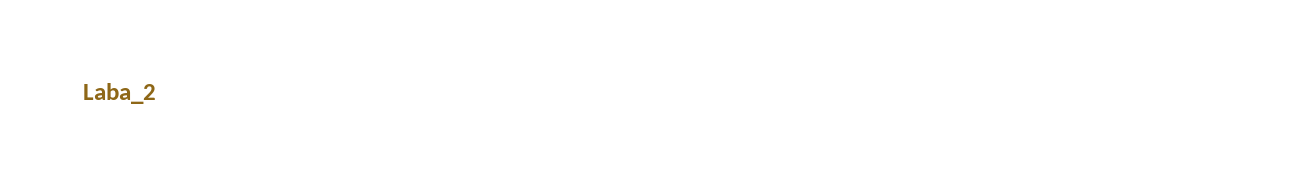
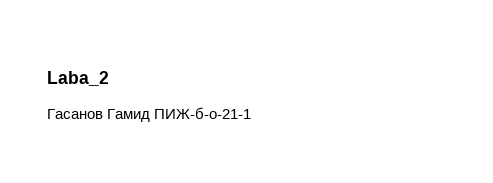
(156, 93) none -> [47,107,252,122] // Гасанов Гамид ПИЖ-б-о-21-1

